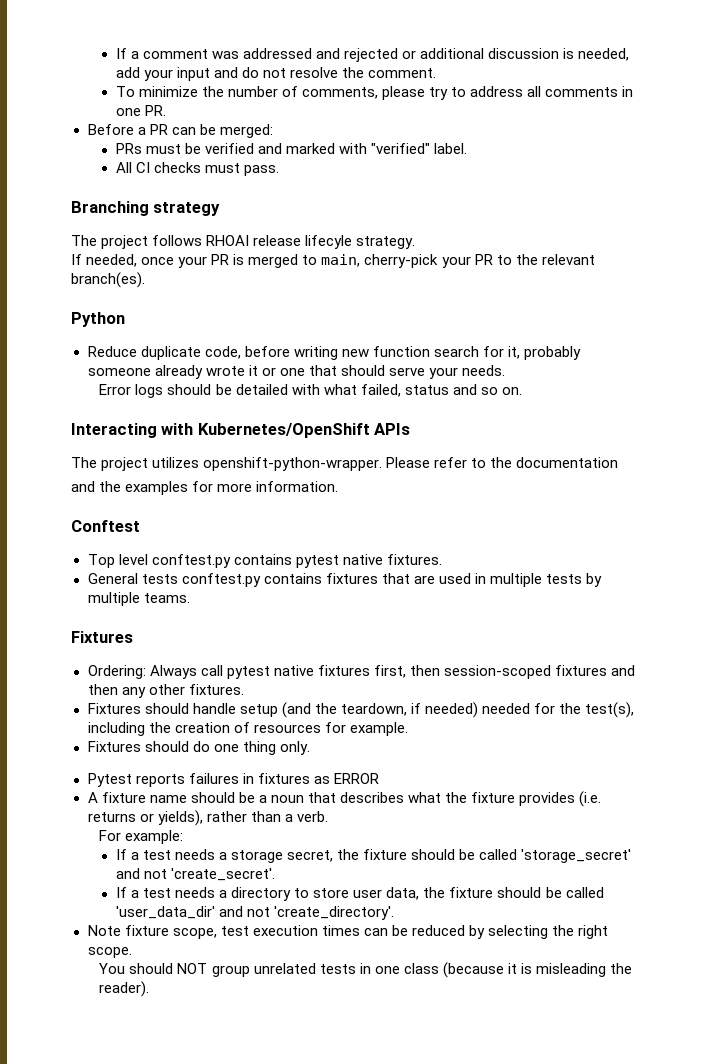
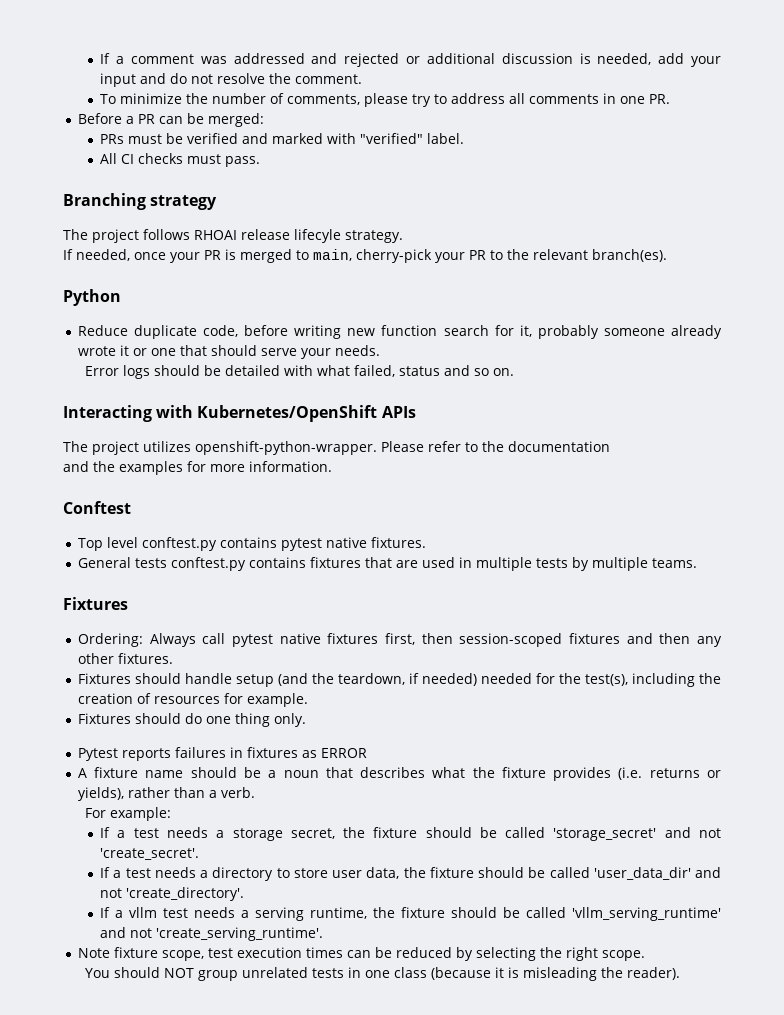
(395, 913) none -> [100,907,722,921] [100,927,324,941] // If a vllm test needs a serving runtime, the fixture should be called 'vllm_serving_runtime' and not 'create_serving_runtime'.

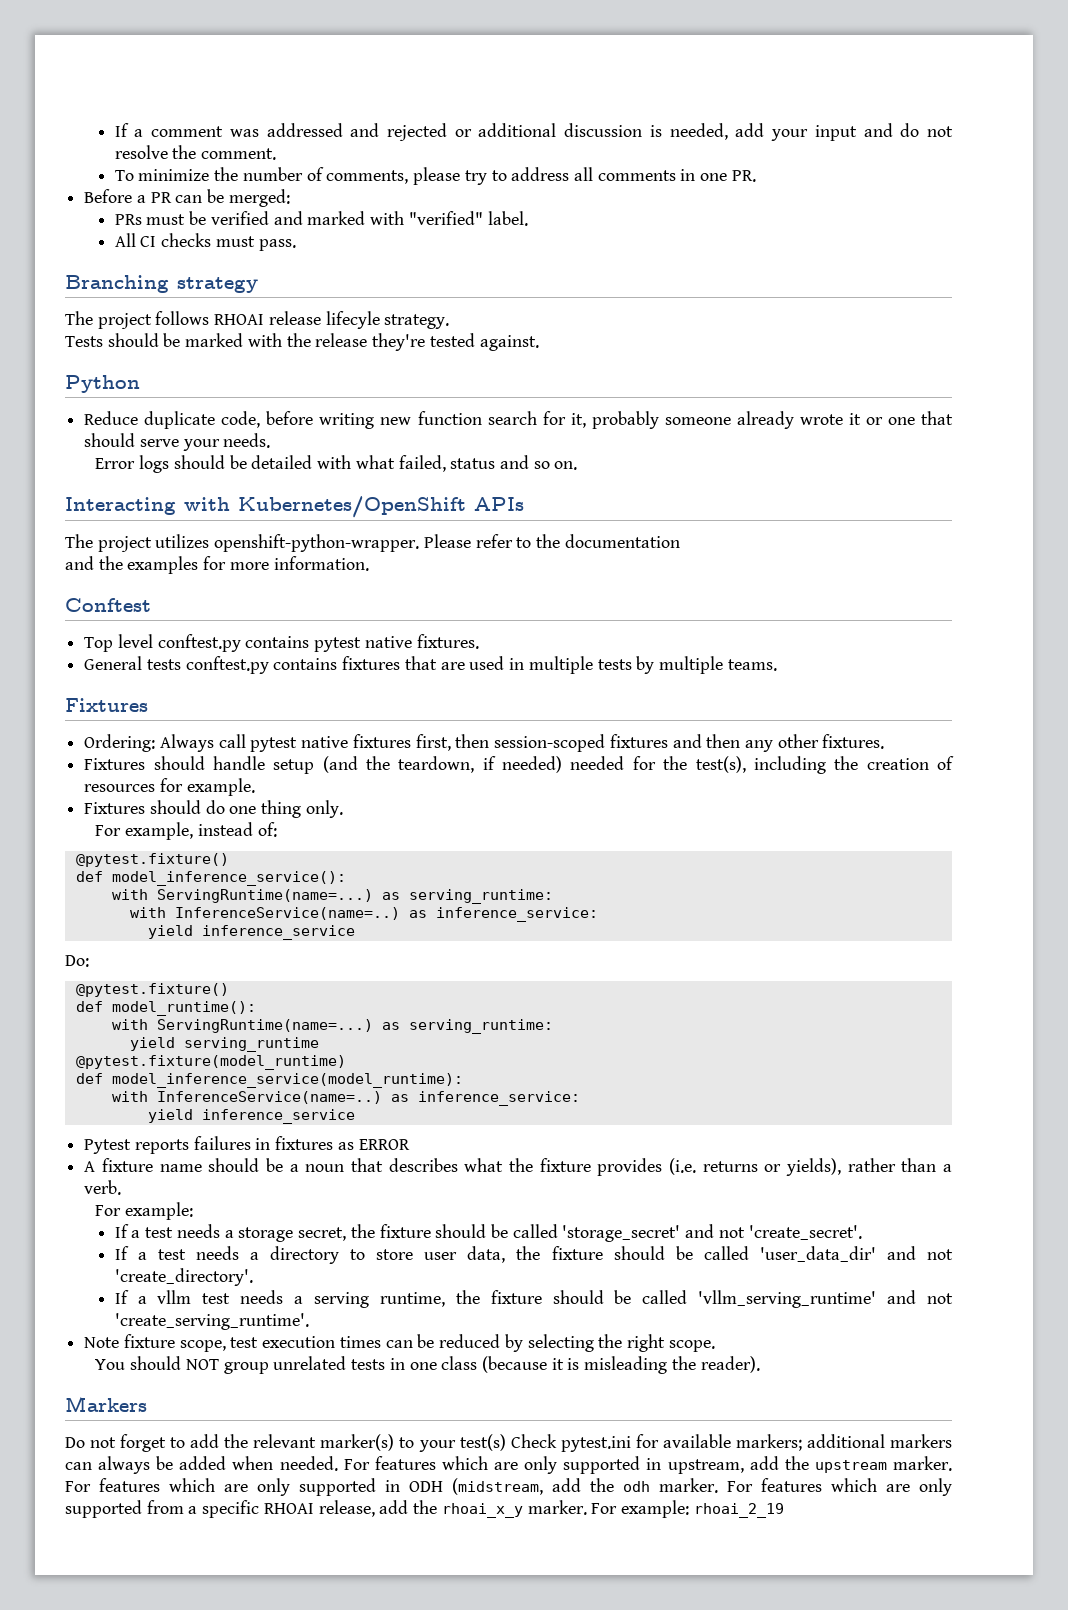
[63,249,667,263] If needed, once your PR is merged to main, cherry-pick your PR to the relevant branch(es). -> [65,333,539,351] Tests should be marked with the release they're tested against.
(306, 720) none -> [95,822,277,840] [75,853,229,867] [75,871,346,886] [111,889,553,904] [129,907,598,922] [147,925,355,940] [65,955,89,967] [75,983,229,997] [75,1001,256,1016] [111,1019,553,1034] [129,1037,319,1052] [75,1055,346,1070] [75,1073,463,1088] [111,1091,580,1106] [147,1109,355,1124] // For example, instead of: // @pytest.fixture() // def model_inference_service(): // with ServingRuntime(name=...) as serving_runtime: // with InferenceService(name=..) as inference_service: // yield inference_service // Do: // @pytest.fixture() // def model_runtime(): // with ServingRuntime(name=...) as serving_runtime: // yield serving_runtime // @pytest.fixture(model_runtime) // def model_inference_service(model_runtime): // with InferenceService(name=..) as inference_service: // yield inference_service
(681, 973) none -> [65,1396,147,1412] [65,1434,953,1452] [65,1456,953,1474] [65,1478,952,1496] [65,1500,784,1518] // Markers // Do not forget to add the relevant marker(s) to your test(s) Check pytest.ini for available markers; additional markers can always be added when needed. For features which are only supported in upstream, add the upstream marker. For features which are only supported in ODH (midstream, add the odh marker. For features which are only supported from a specific RHOAI release, add the rhoai_x_y marker. For example: rhoai_2_19

